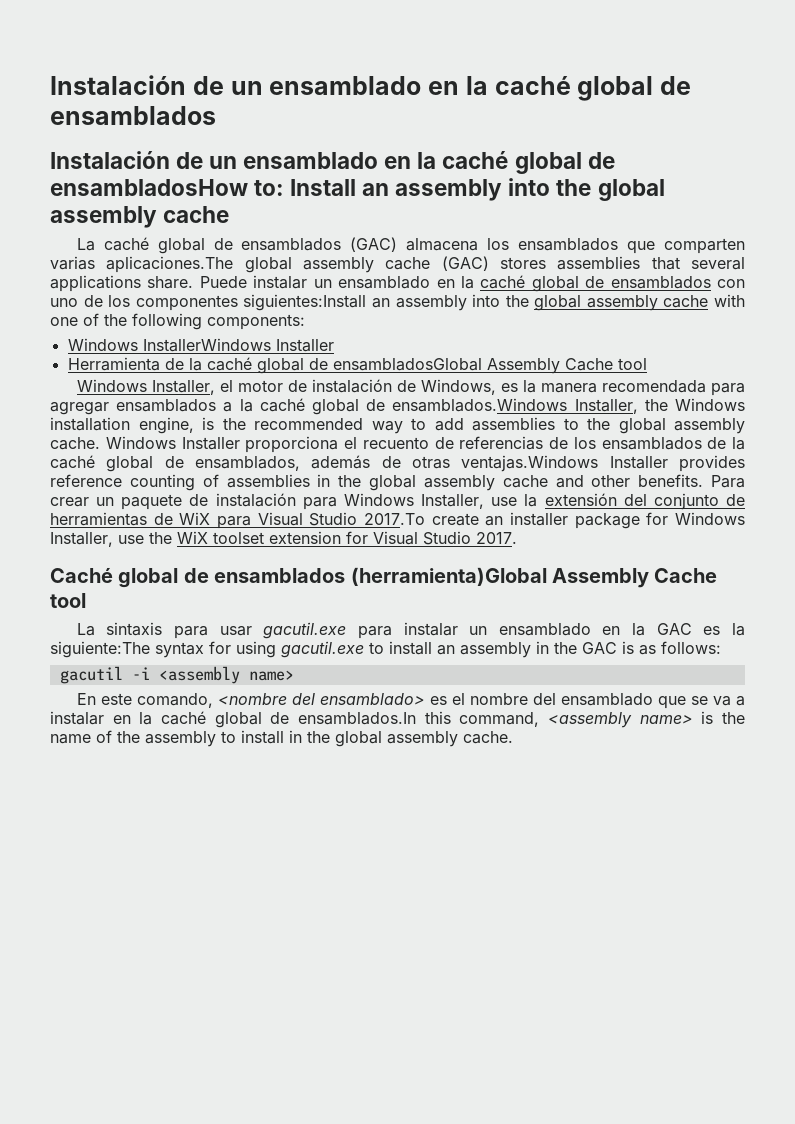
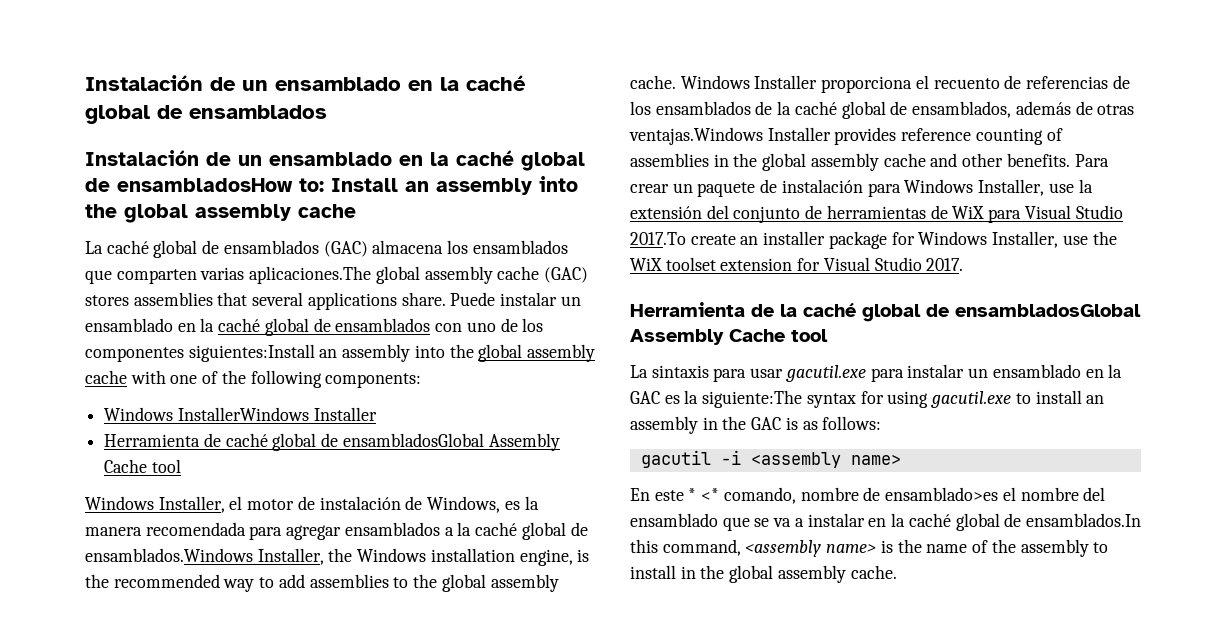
[188,358,202,371] la -> (221, 440) none
[50,567,547,588] Caché global de ensamblados (herramienta)Global -> [630,302,1141,322] Herramienta de la caché global de ensambladosGlobal
[136,693,447,708] comando, <nombre del ensamblado> es -> [688,487,999,504] * <* comando, nombre de ensamblado>es

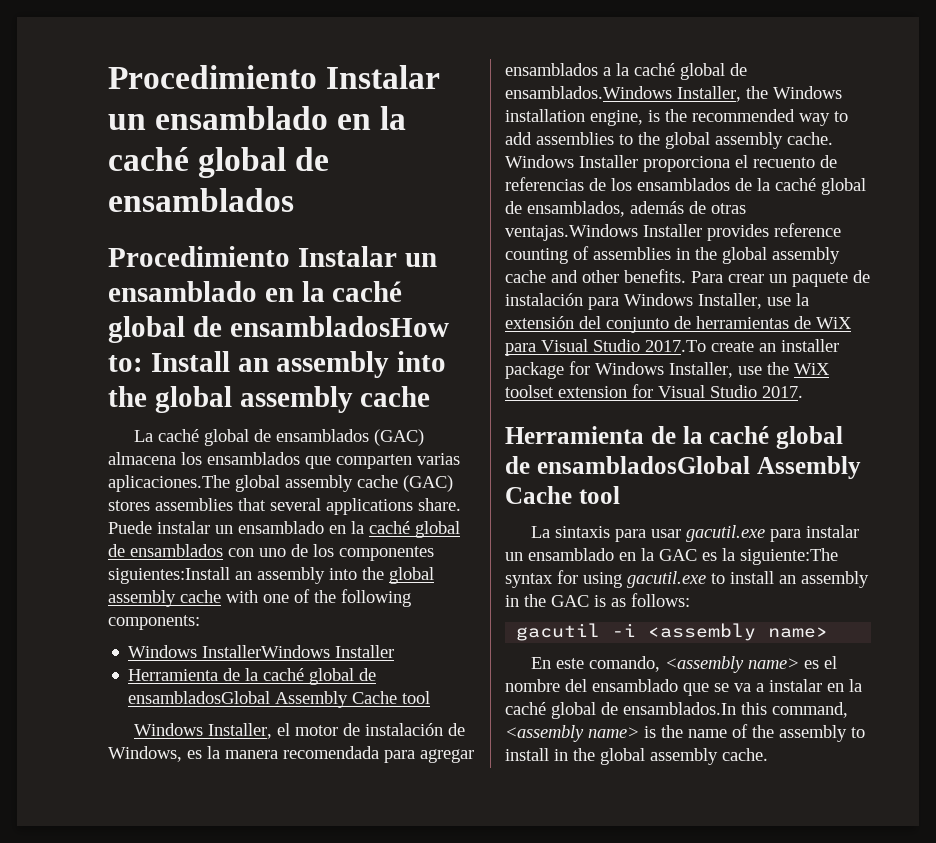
[85,75,236,91] Instalación de -> [108,65,441,89] Procedimiento Instalar
[85,150,231,166] Instalación de -> [108,246,397,267] Procedimiento Instalar
(221, 440) none -> [245,668,259,681] la
[688,487,999,504] * <* comando, nombre de ensamblado>es -> [588,656,819,673] comando, <assembly name> es

